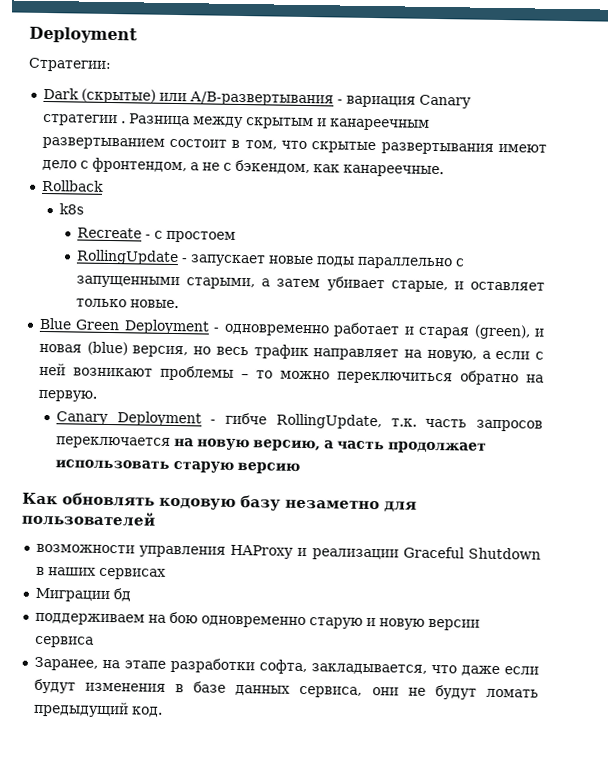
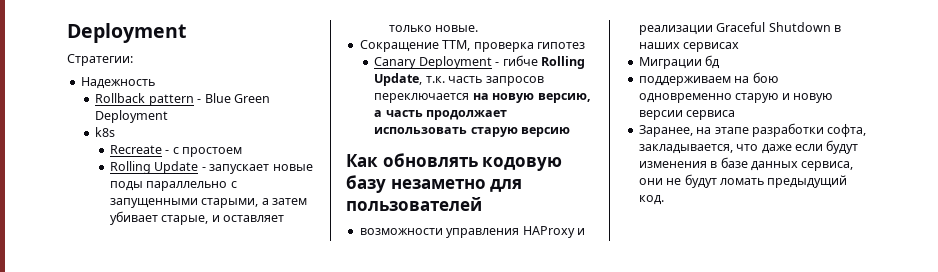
[42,87,471,109] [42,113,430,131] [41,136,547,155] [41,157,444,178] [41,179,104,192] Dark (скрытые) или А/В-развертывания - вариация Canary стратегии . Разница между скрытым и канареечным развертыванием состоит в том, что скрытые развертывания имеют дело с фронтендом, а не с бэкендом, как канареечные. // Rollback -> [80,77,155,89] [95,93,270,106] [95,110,169,123] Надежность // Rollback pattern - Blue Green Deployment
[76,249,180,266] RollingUpdate -> [110,161,199,174] Rolling Update
[38,317,544,340] [38,341,544,362] [38,362,544,386] [37,389,97,402] Blue Green Deployment - одновременно работает и старая (green), и новая (blue) версия, но весь трафик направляет на новую, а если с ней возникают проблемы – то можно переключиться обратно на первую. -> [359,40,585,52] Сокращение TTM, проверка гипотез
[275,413,382,430] RollingUpdate, -> [540,56,585,69] [374,73,423,86] Rolling Update,

